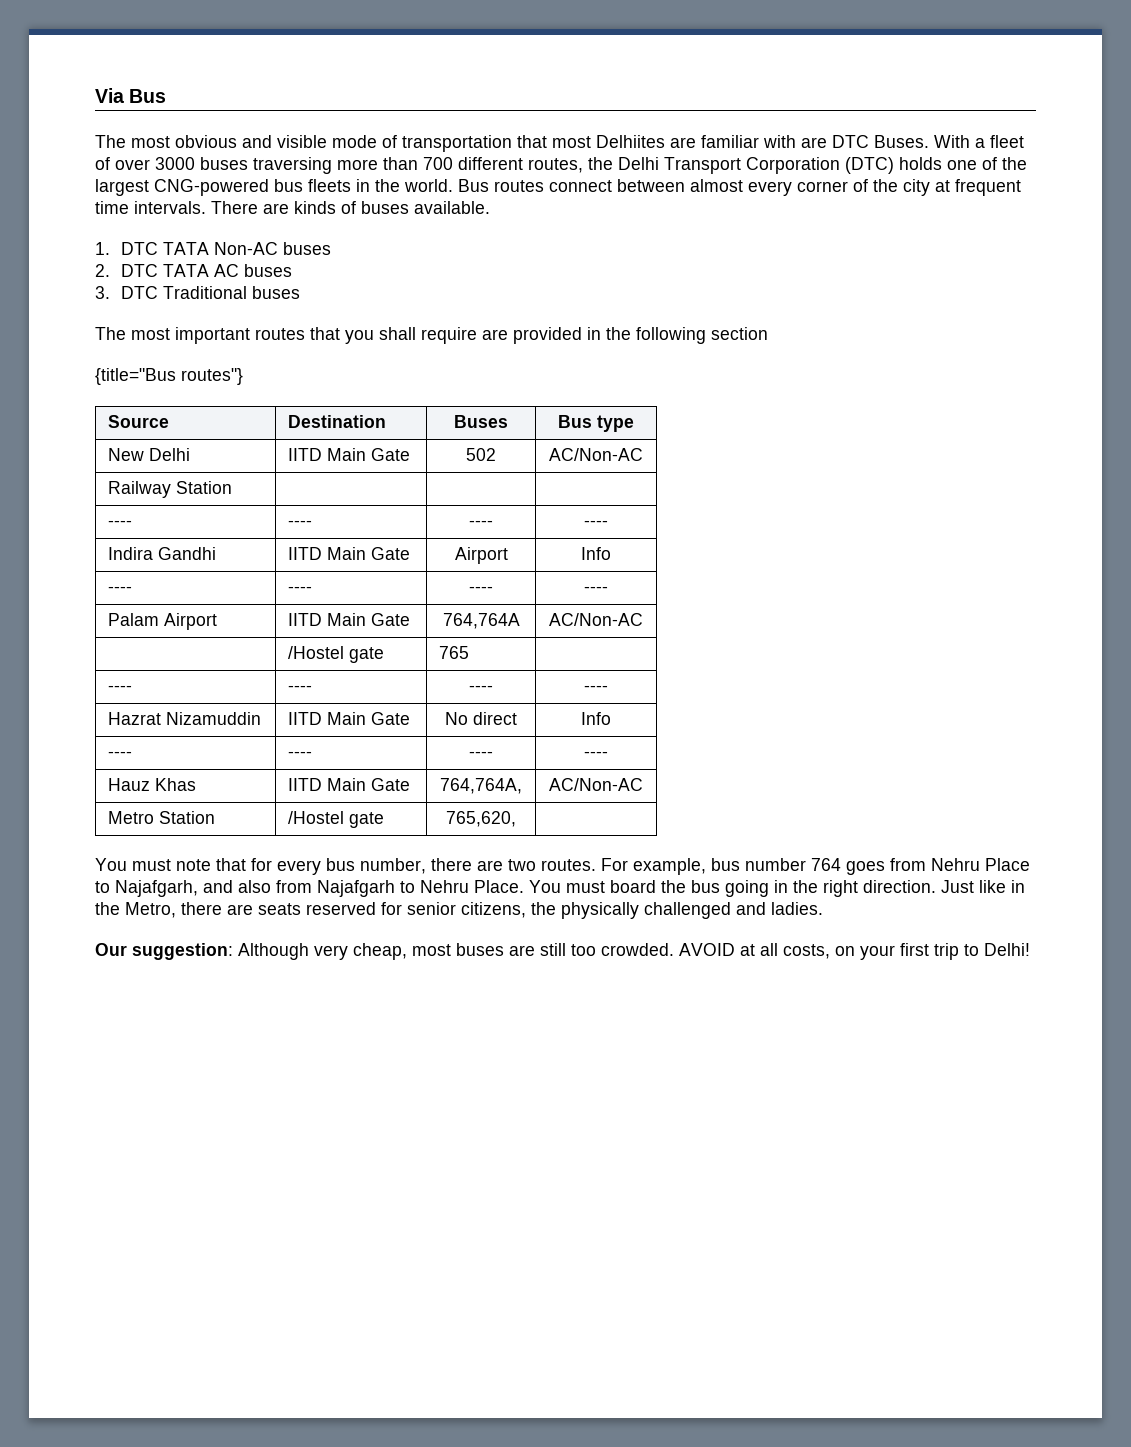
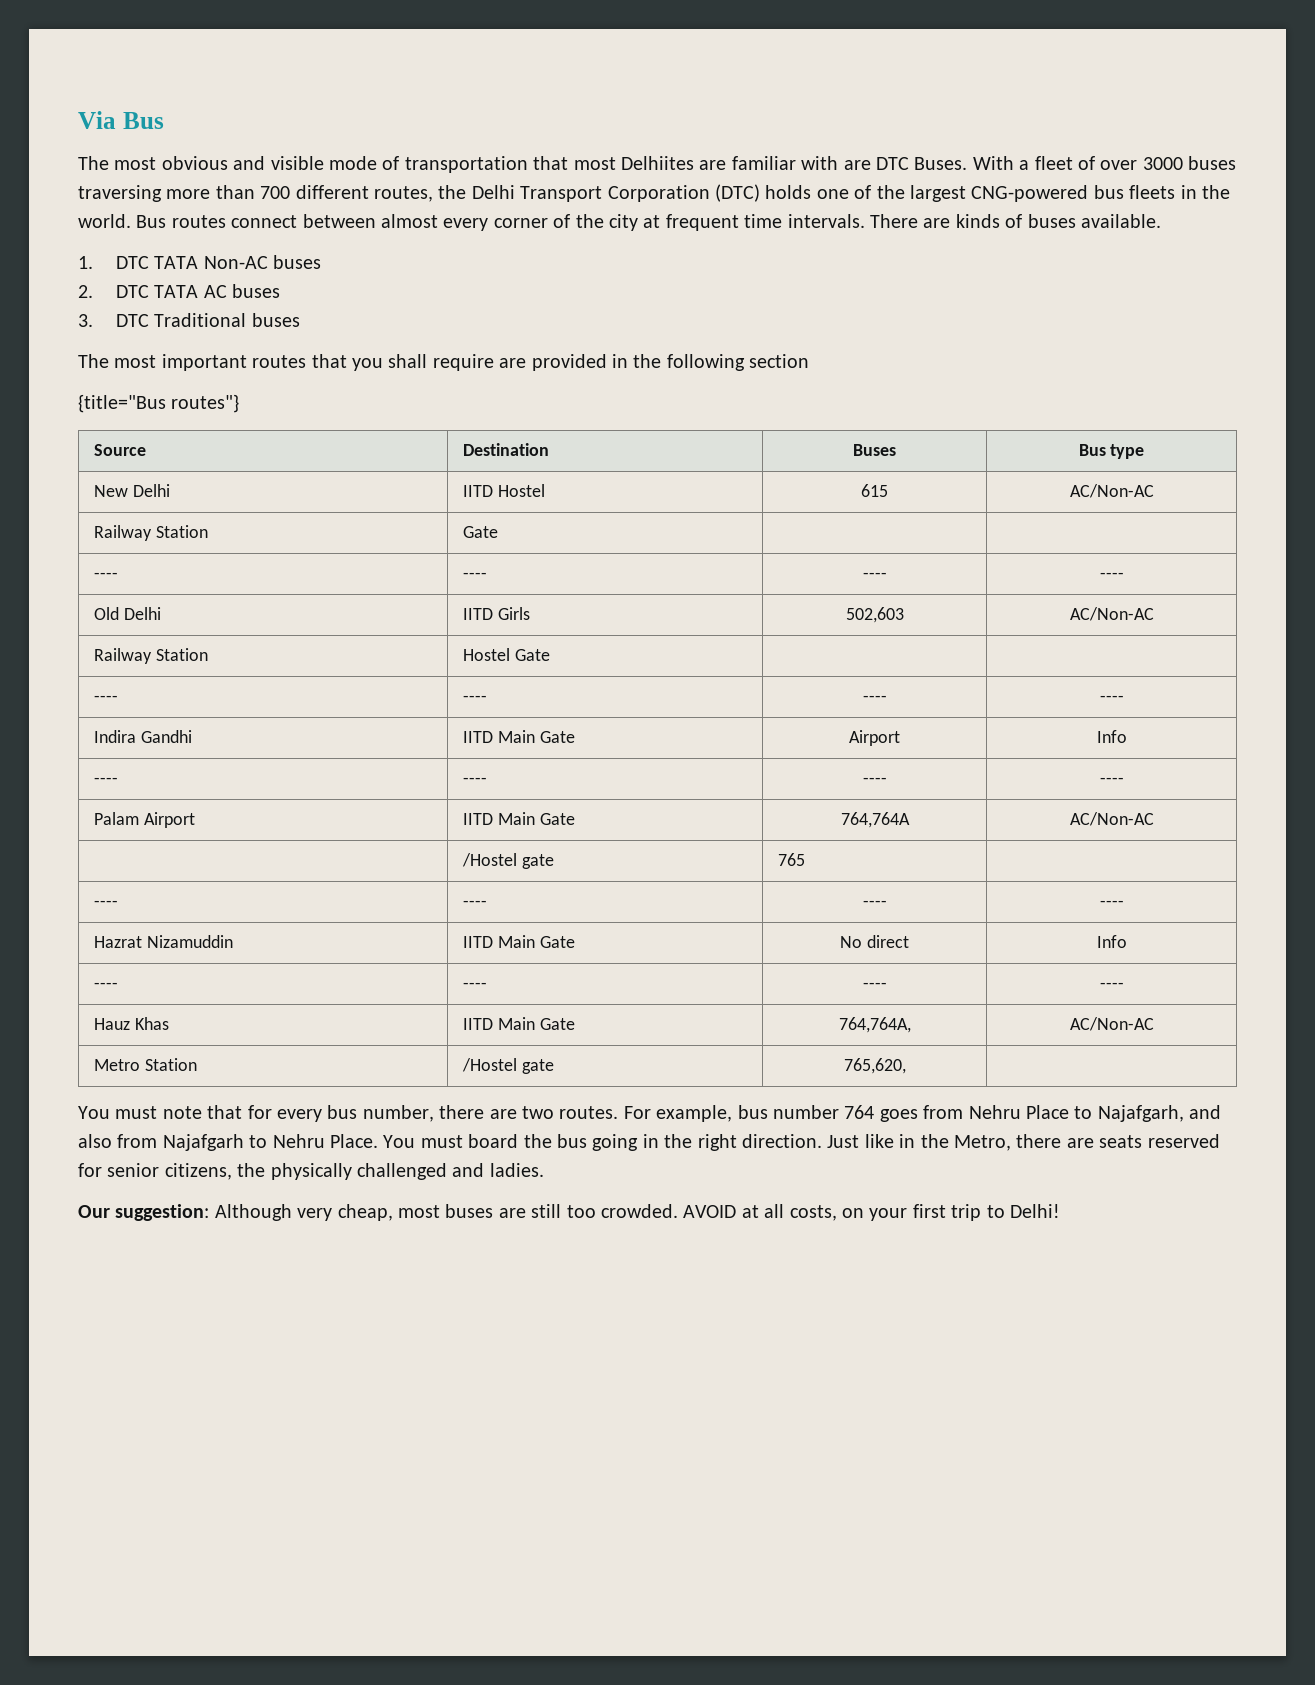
[326,448,410,461] [466,448,496,461] [549,448,643,461] [107,481,232,498] Main Gate | 502 | AC/Non-AC // Railway Station | -> [497,484,545,497] [861,484,888,497] [1069,484,1154,498] [93,525,208,541] [462,526,498,538] [93,572,118,579] [462,572,487,579] [862,572,887,579] [1099,572,1124,579] [93,607,161,620] [462,607,530,620] [845,607,904,623] [1069,607,1154,621] [93,648,208,664] [462,648,550,661] Hostel | 615 | AC/Non-AC // Railway Station | Gate | | // ---- | ---- | ---- | ---- // Old Delhi | IITD Girls | 502,603 | AC/Non-AC // Railway Station | Hostel Gate

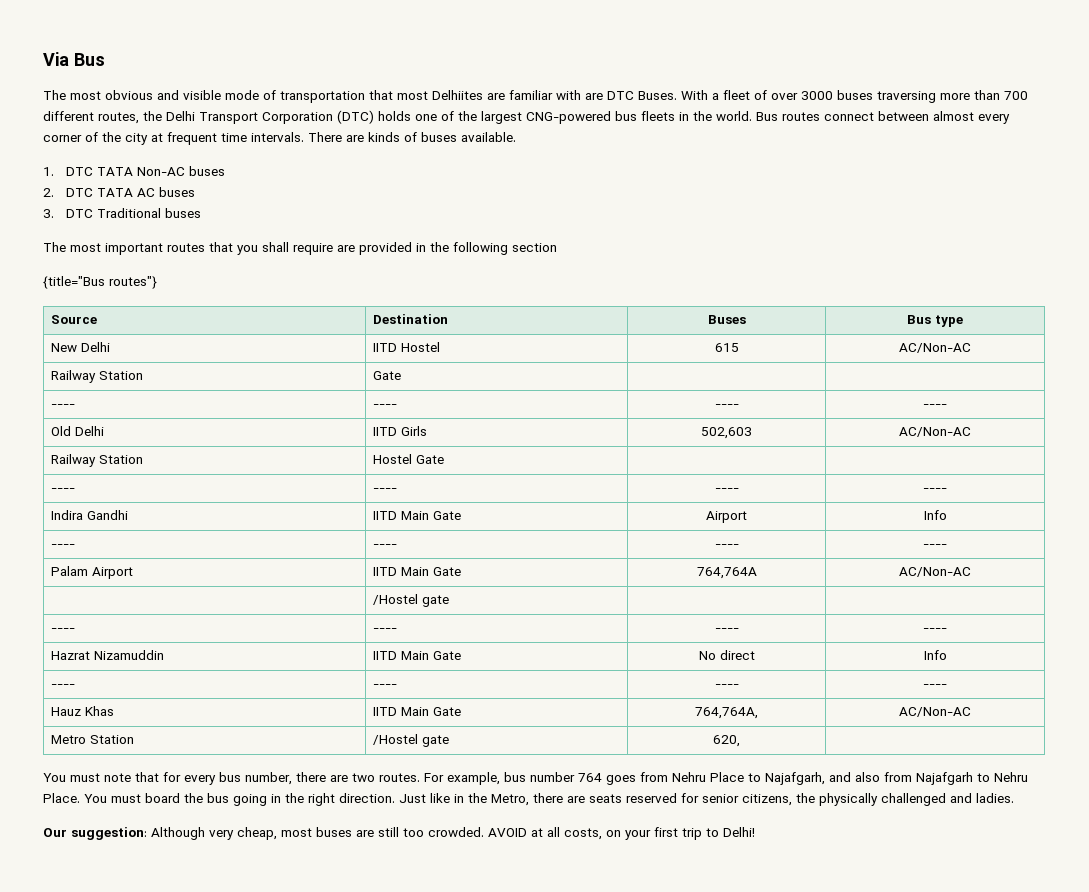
[777,853,805,866] 765 -> (450, 601) none
[843,1058,906,1074] 765,620, -> [713,735,740,747] 620,

